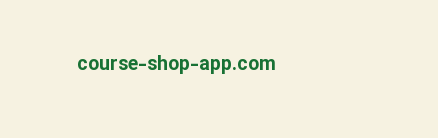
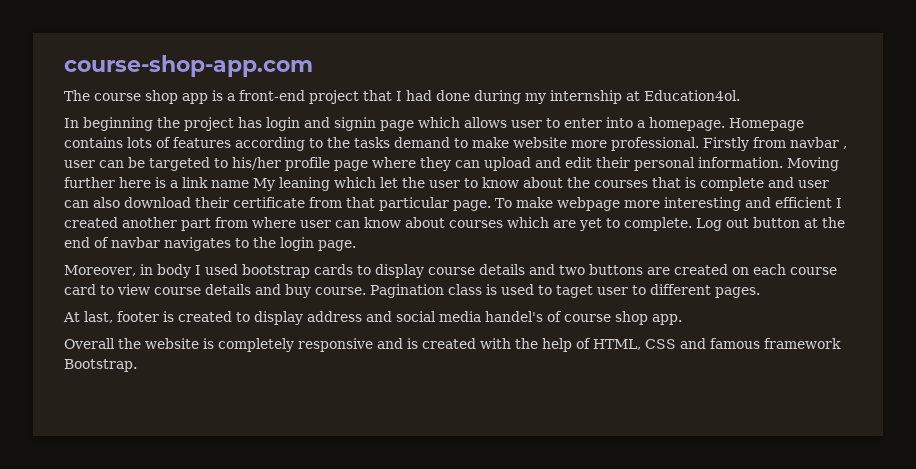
(276, 64) none -> [64,90,740,104] [64,117,804,131] [64,137,847,151] [64,157,839,171] [64,177,829,191] [64,197,842,211] [64,217,845,231] [64,237,356,251] [64,264,837,278] [64,284,760,298] [63,311,682,325] [64,338,841,352] [64,359,137,372] // The course shop app is a front-end project that I had done during my internship at Education4ol. // In beginning the project has login and signin page which allows user to enter into a homepage. Homepage contains lots of features according to the tasks demand to make website more professional. Firstly from navbar , user can be targeted to his/her profile page where they can upload and edit their personal information. Moving further here is a link name My leaning which let the user to know about the courses that is complete and user can also download their certificate from that particular page. To make webpage more interesting and efficient I created another part from where user can know about courses which are yet to complete. Log out button at the end of navbar navigates to the login page. // Moreover, in body I used bootstrap cards to display course details and two buttons are created on each course card to view course details and buy course. Pagination class is used to taget user to different pages. // At last, footer is created to display address and social media handel's of course shop app. // Overall the website is completely responsive and is created with the help of HTML, CSS and famous framework Bootstrap.

